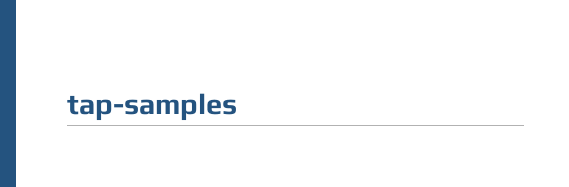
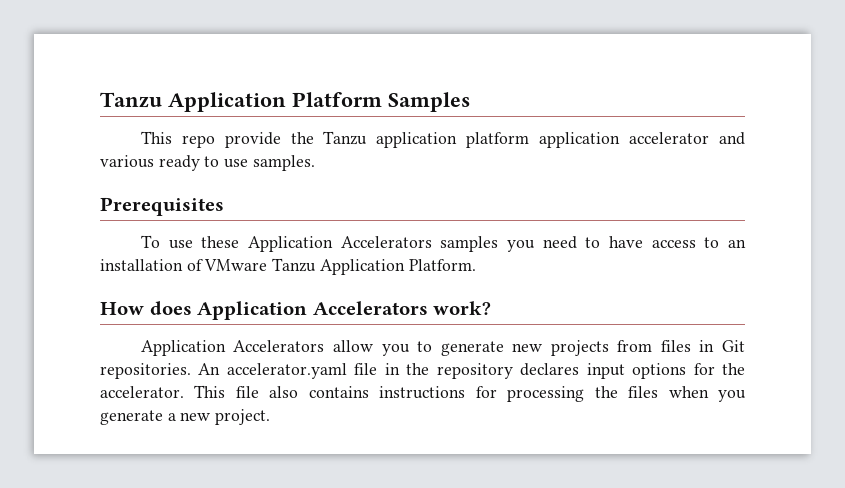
[67,93,237,121] tap-samples -> [100,92,470,112] [140,131,746,148] [100,155,315,171] [100,197,224,216] [140,235,746,252] [100,258,476,275] [100,301,492,320] [140,340,745,356] [100,363,745,379] [100,385,746,402] [100,409,271,425] Tanzu Application Platform Samples // This repo provide the Tanzu application platform application accelerator and various ready to use samples. // Prerequisites // To use these Application Accelerators samples you need to have access to an installation of VMware Tanzu Application Platform. // How does Application Accelerators work? // Application Accelerators allow you to generate new projects from files in Git repositories. An accelerator.yaml file in the repository declares input options for the accelerator. This file also contains instructions for processing the files when you generate a new project.

